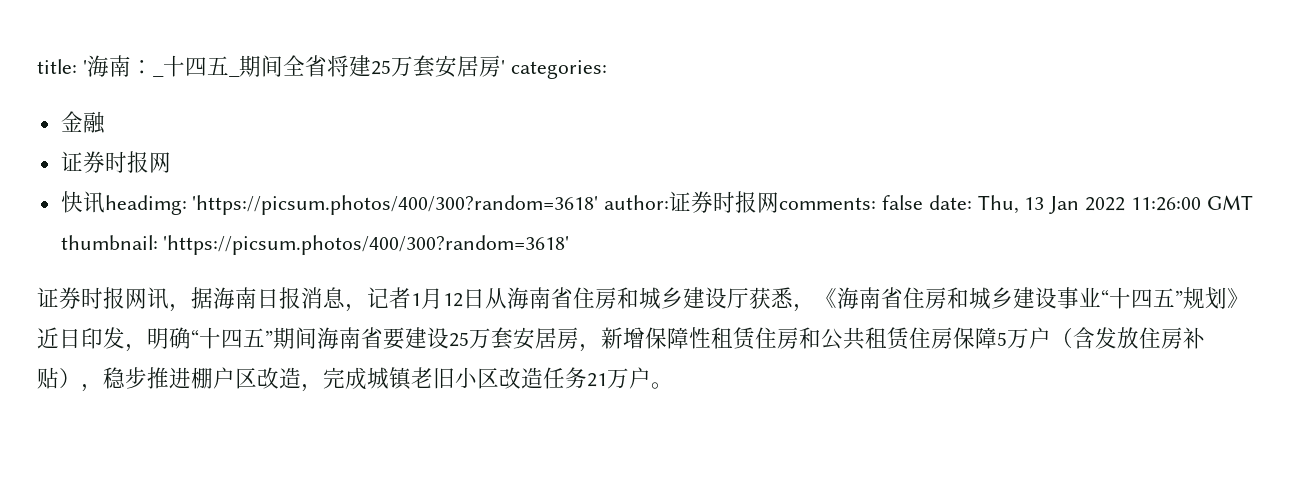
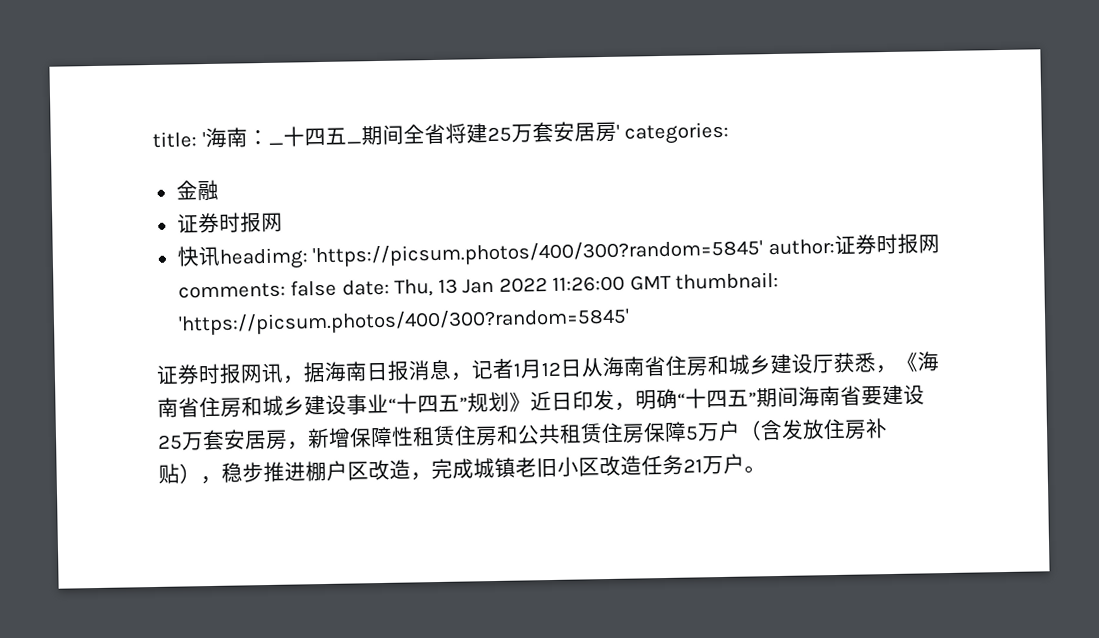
[192,195,599,215] 'https://picsum.photos/400/300?random=3618' -> [312,239,764,268] 'https://picsum.photos/400/300?random=5845'
[163,235,570,255] 'https://picsum.photos/400/300?random=3618' -> [177,307,630,336] 'https://picsum.photos/400/300?random=5845'

